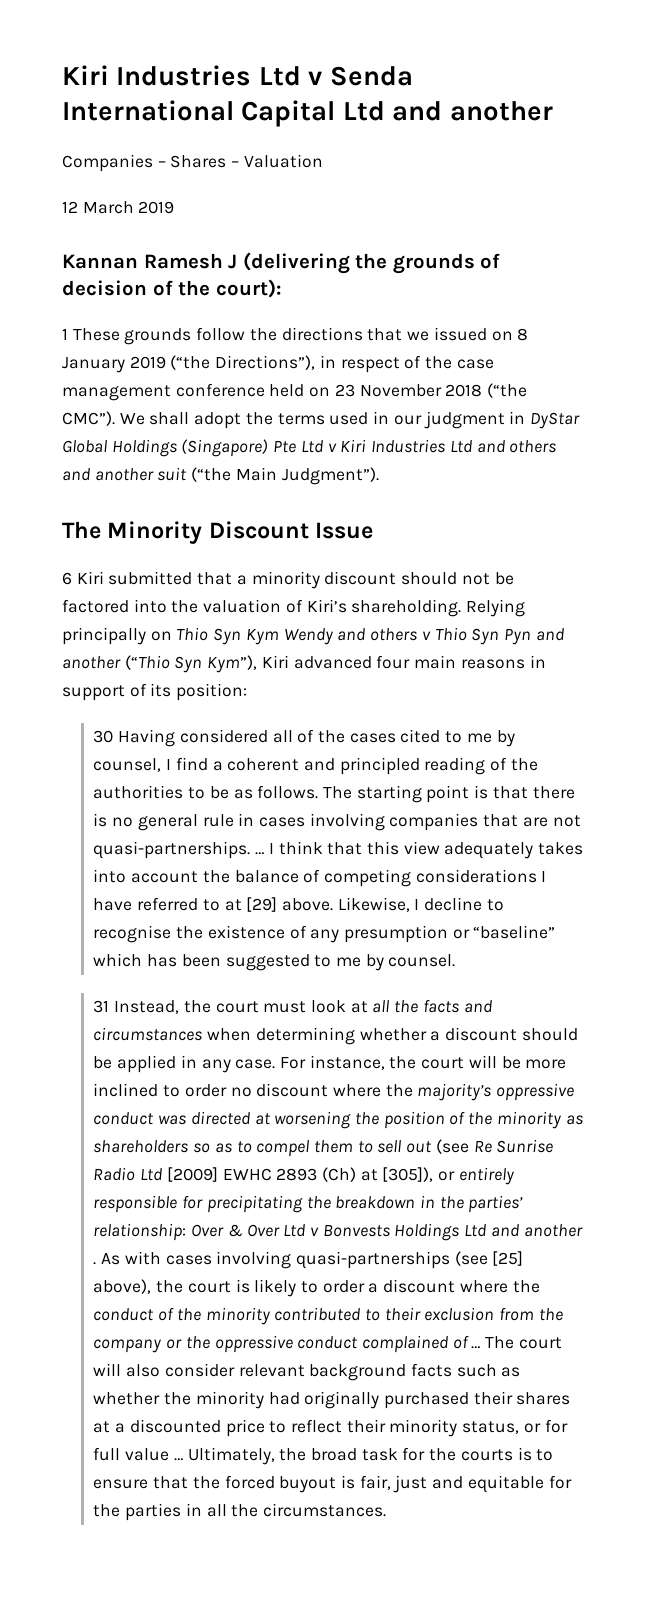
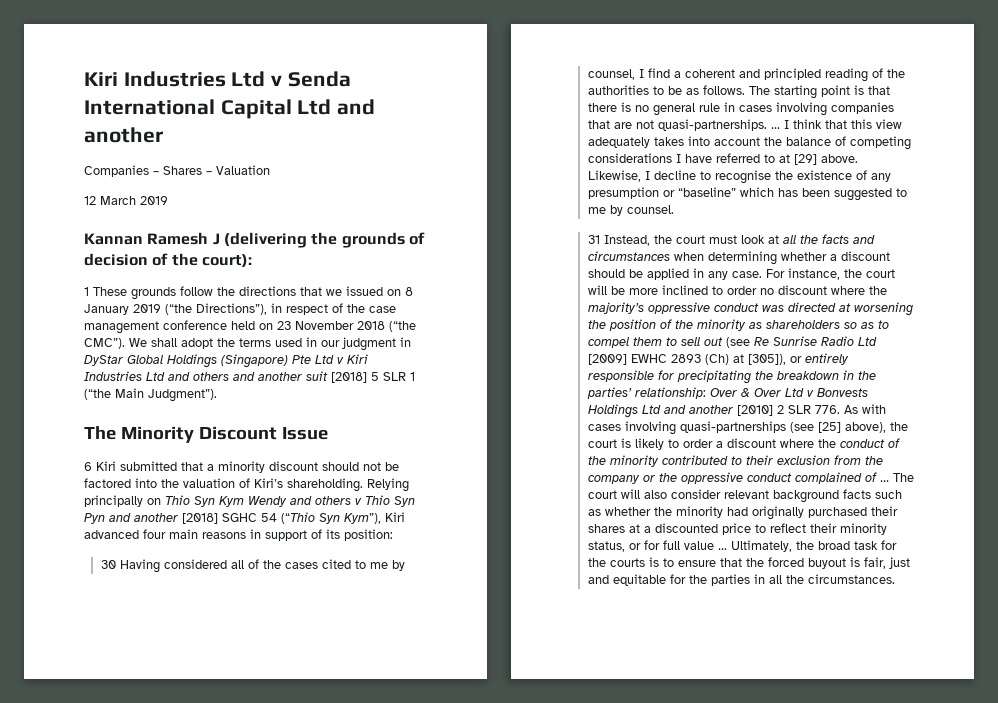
(188, 474) none -> [331,372,415,383] [2018] 5 SLR 1
(121, 662) none -> [182,513,277,524] [2018] SGHC 54
[93,1262,97,1265] . -> [736,405,840,416] [2010] 2 SLR 776.

